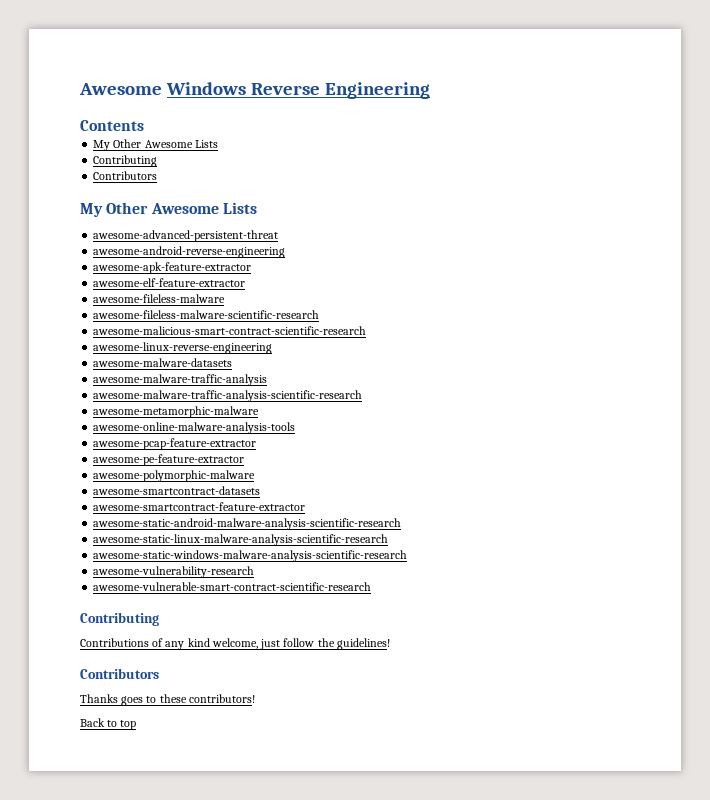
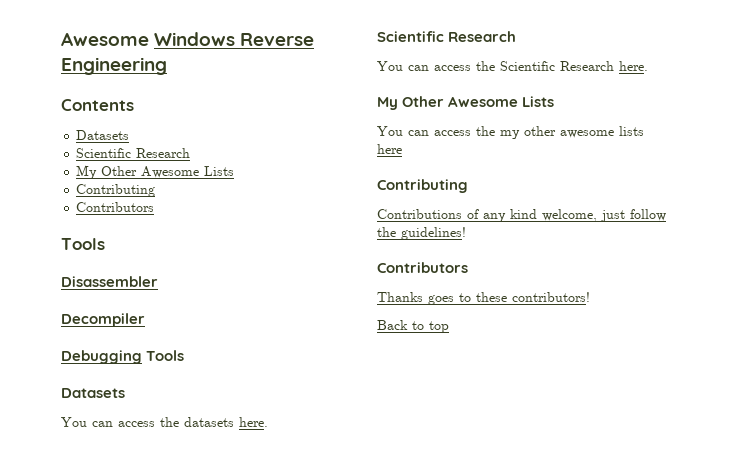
(144, 125) none -> [76,130,130,140] [76,148,191,158] // Datasets // Scientific Research
[80,202,257,217] [93,230,279,242] [93,246,286,258] [93,262,252,274] [93,278,246,287] [93,294,226,303] [93,310,320,319] [93,326,367,335] [93,342,273,354] [93,358,233,367] [93,374,268,386] [93,390,363,402] [93,406,260,418] [93,422,296,434] [93,438,257,450] [93,454,245,466] [93,470,256,482] [93,486,261,495] [93,502,306,511] [93,518,402,530] [93,534,389,546] [93,550,408,562] [93,566,255,578] [93,582,372,591] My Other Awesome Lists // awesome-advanced-persistent-threat // awesome-android-reverse-engineering // awesome-apk-feature-extractor // awesome-elf-feature-extractor // awesome-fileless-malware // awesome-fileless-malware-scientific-research // awesome-malicious-smart-contract-scientific-research // awesome-linux-reverse-engineering // awesome-malware-datasets // awesome-malware-traffic-analysis // awesome-malware-traffic-analysis-scientific-research // awesome-metamorphic-malware // awesome-online-malware-analysis-tools // awesome-pcap-feature-extractor // awesome-pe-feature-extractor // awesome-polymorphic-malware // awesome-smartcontract-datasets // awesome-smartcontract-feature-extractor // awesome-static-android-malware-analysis-scientific-research // awesome-static-linux-malware-analysis-scientific-research // awesome-static-windows-malware-analysis-scientific-research // awesome-vulnerability-research // awesome-vulnerable-smart-contract-scientific-research -> [61,238,105,250] [61,276,158,287] [61,313,145,327] [61,350,185,364] [61,388,125,398] [61,417,268,427] [377,31,517,42] [377,61,648,71] [377,96,555,110] [377,126,644,139] [377,144,402,154] Tools // Disassembler // Decompiler // Debugging Tools // Datasets // You can access the datasets here. // Scientific Research // You can access the Scientific Research here. // My Other Awesome Lists // You can access the my other awesome lists here

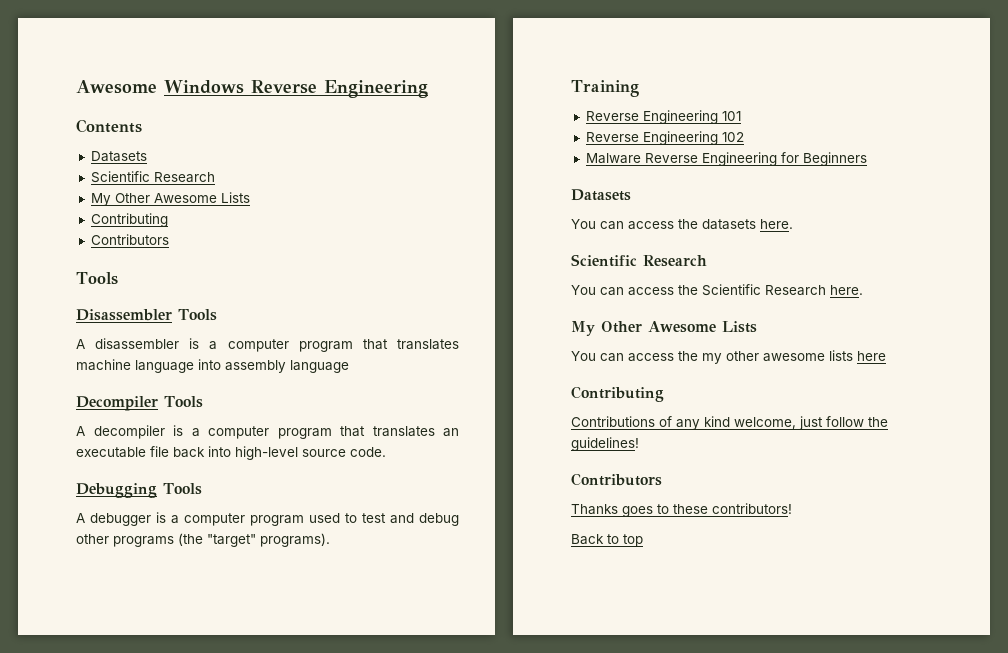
[61,313,145,327] [61,350,185,364] // Decompiler // Debugging Tools -> [178,309,217,321] [76,338,459,352] [76,359,349,373] [76,396,203,411] [76,425,459,439] [76,446,386,460] [76,483,202,498] [76,512,459,526] [76,533,330,547] [571,80,639,97] [585,110,741,124] [585,131,744,145] [585,152,867,166] Tools // A disassembler is a computer program that translates machine language into assembly language // Decompiler Tools // A decompiler is a computer program that translates an executable file back into high-level source code. // Debugging Tools // A debugger is a computer program used to test and debug other programs (the "target" programs). // Training // Reverse Engineering 101 // Reverse Engineering 102 // Malware Reverse Engineering for Beginners

